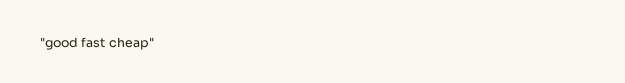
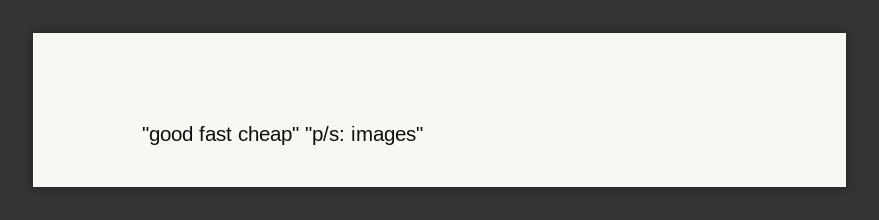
(154, 43) none -> [305,126,423,145] "p/s: images"

